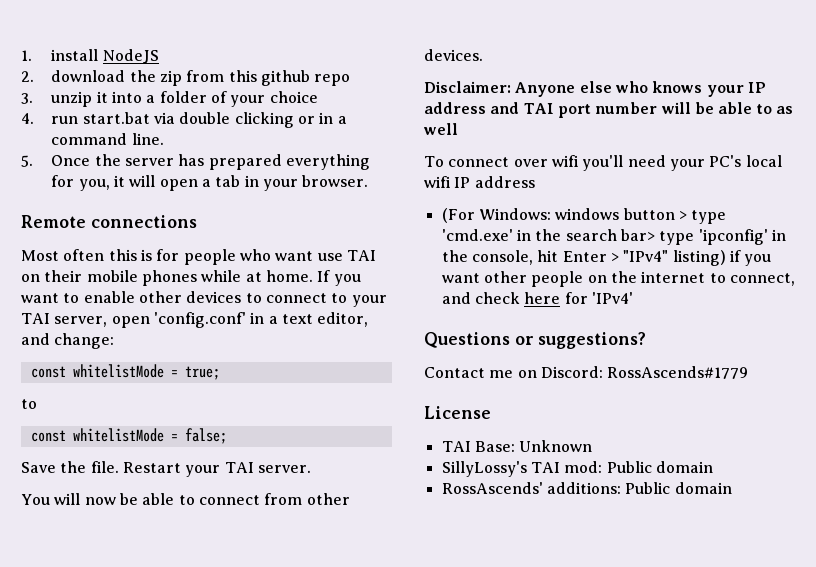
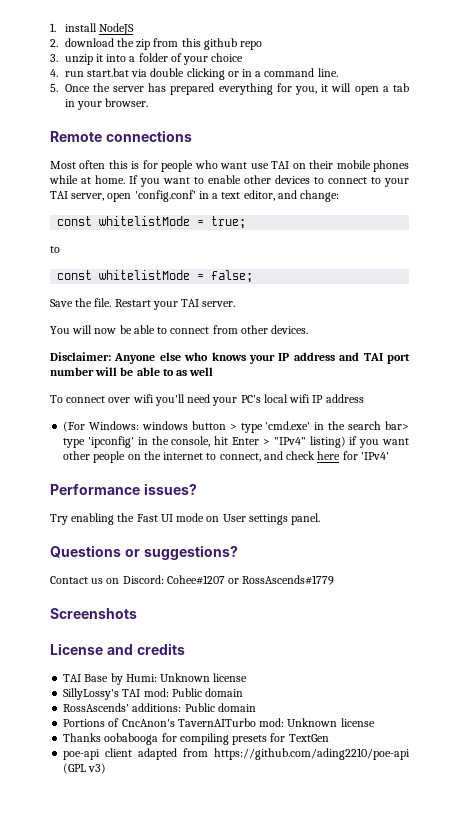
(633, 298) none -> [50,483,197,495] [50,513,321,525] // Performance issues? // Try enabling the Fast UI mode on User settings panel.
[489,370,514,378] me -> [91,578,104,584] us
(603, 372) none -> [166,575,240,585] Cohee#1207 or
(749, 372) none -> [50,608,137,619] // Screenshots
[441,440,593,452] // TAI Base: Unknown -> [106,643,185,655] [63,673,248,685] and credits // TAI Base by Humi: Unknown license
(732, 488) none -> [63,718,375,727] [63,733,329,745] [63,748,410,760] [63,763,107,774] // Portions of CncAnon's TavernAITurbo mod: Unknown license // Thanks oobabooga for compiling presets for TextGen // poe-api client adapted from https://github.com/ading2210/poe-api (GPL v3)

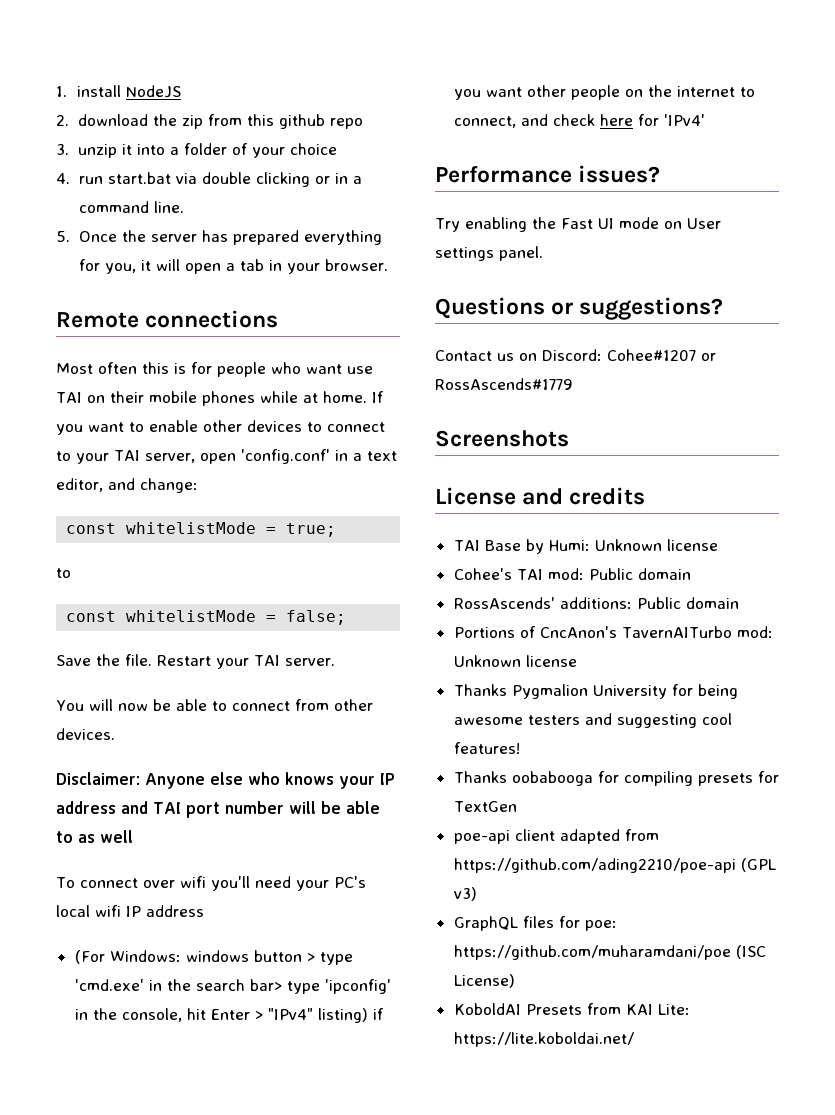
[63,688,120,700] SillyLossy's -> [453,568,512,580] Cohee's
(375, 722) none -> [453,684,738,699] [453,713,732,728] [453,742,520,754] // Thanks Pygmalion University for being awesome testers and suggesting cool features!
(107, 768) none -> [453,916,617,931] [453,945,766,960] [453,974,515,988] [453,1003,690,1015] [453,1032,634,1047] // GraphQL files for poe: https://github.com/muharamdani/poe (ISC License) // KoboldAI Presets from KAI Lite: https://lite.koboldai.net/

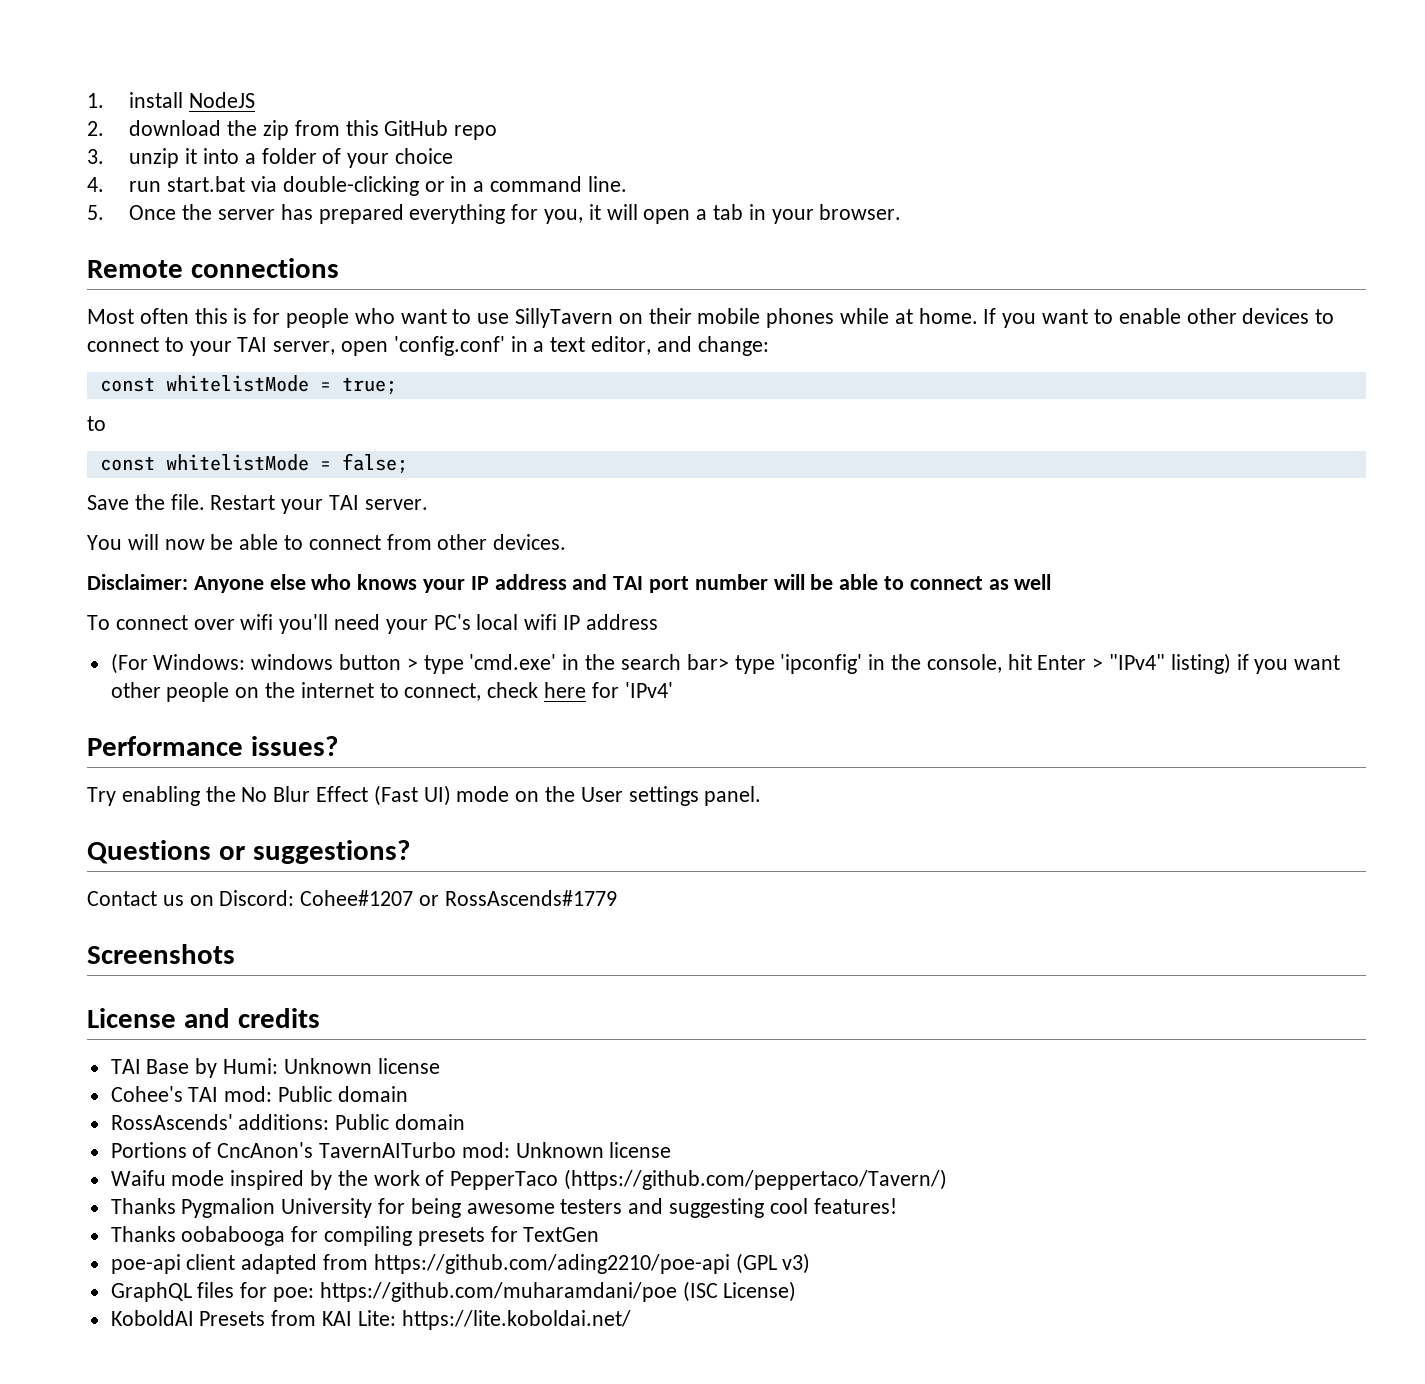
[278,114,325,129] github -> [384,120,449,136] GitHub
[201,172,310,187] double clicking -> [282,176,419,196] double-clicking
[347,366,373,374] [56,392,82,403] use TAI -> [452,308,614,328] to use SillyTavern
(73, 837) none -> [909,576,983,590] connect
[520,114,548,126] and -> (482, 692) none
[560,218,614,229] Fast UI -> [241,785,451,806] No Blur Effect (Fast UI)
(682, 225) none -> [545,786,576,802] the
(577, 661) none -> [110,1169,948,1190] // Waifu mode inspired by the work of PepperTaco (https://github.com/peppertaco/Tavern/)

